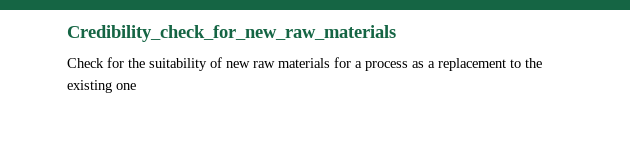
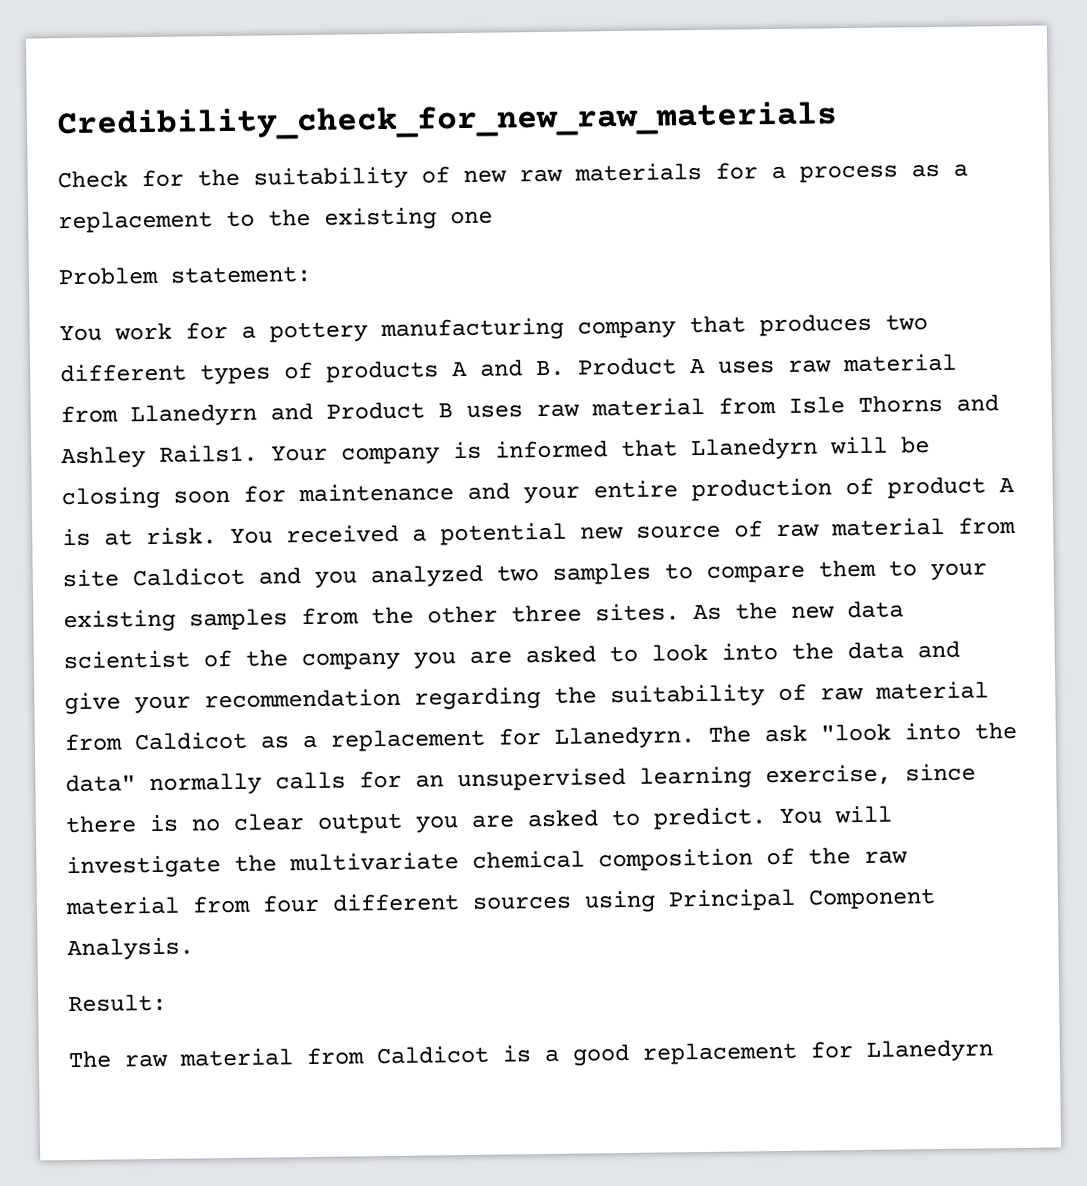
(136, 86) none -> [58,265,312,286] [59,313,928,343] [60,353,957,385] [60,394,999,427] [61,436,930,469] [61,476,1015,510] [62,516,1016,547] [62,559,987,588] [63,600,904,633] [63,640,960,671] [64,681,989,715] [64,721,1017,752] [65,763,976,796] [65,805,892,834] [66,847,908,879] [65,888,936,916] [67,937,194,961] [68,993,167,1013] [68,1039,993,1069] // Problem statement: // You work for a pottery manufacturing company that produces two different types of products A and B. Product A uses raw material from Llanedyrn and Product B uses raw material from Isle Thorns and Ashley Rails1. Your company is informed that Llanedyrn will be closing soon for maintenance and your entire production of product A is at risk. You received a potential new source of raw material from site Caldicot and you analyzed two samples to compare them to your existing samples from the other three sites. As the new data scientist of the company you are asked to look into the data and give your recommendation regarding the suitability of raw material from Caldicot as a replacement for Llanedyrn. The ask "look into the data" normally calls for an unsupervised learning exercise, since there is no clear output you are asked to predict. You will investigate the multivariate chemical composition of the raw material from four different sources using Principal Component Analysis. // Result: // The raw material from Caldicot is a good replacement for Llanedyrn

